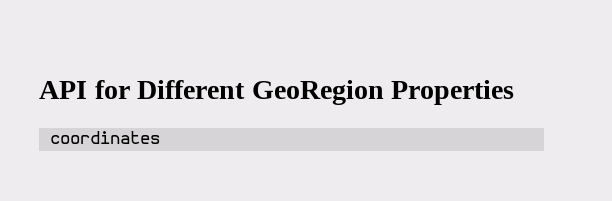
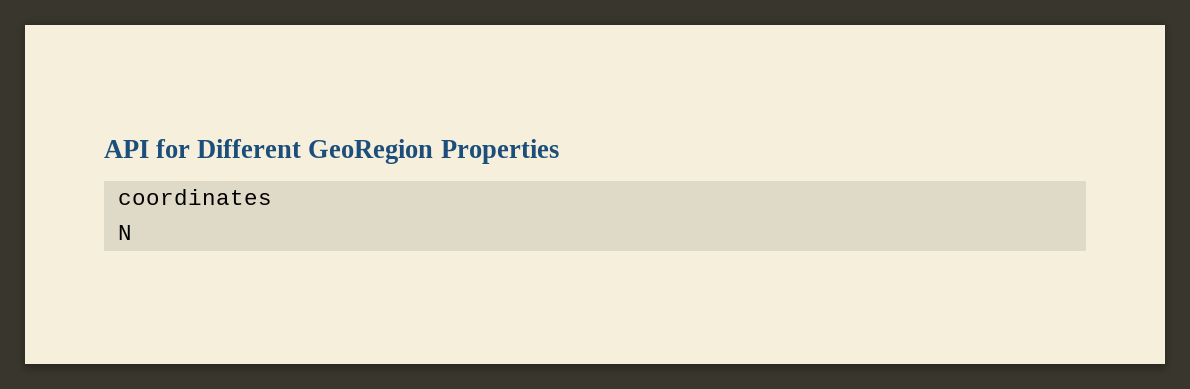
(160, 137) none -> [117,225,132,240] // N

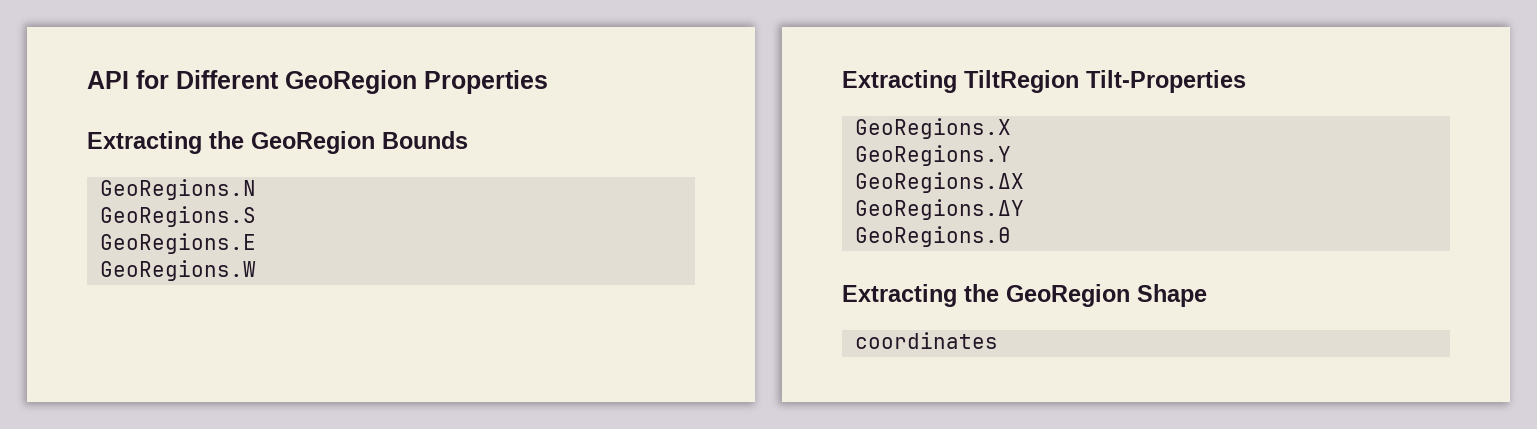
(559, 151) none -> [87,131,468,154] [99,179,256,200] [99,206,256,227] [99,233,256,254] [99,260,256,281] [842,70,1246,93] [854,118,1011,139] [854,145,1011,166] [854,172,1024,193] [854,199,1024,220] [854,226,1011,247] [842,284,1207,307] // Extracting the GeoRegion Bounds // GeoRegions.N // GeoRegions.S // GeoRegions.E // GeoRegions.W // Extracting TiltRegion Tilt-Properties // GeoRegions.X // GeoRegions.Y // GeoRegions.ΔX // GeoRegions.ΔY // GeoRegions.θ // Extracting the GeoRegion Shape
[117,225,132,240] // N -> (998, 340) none

